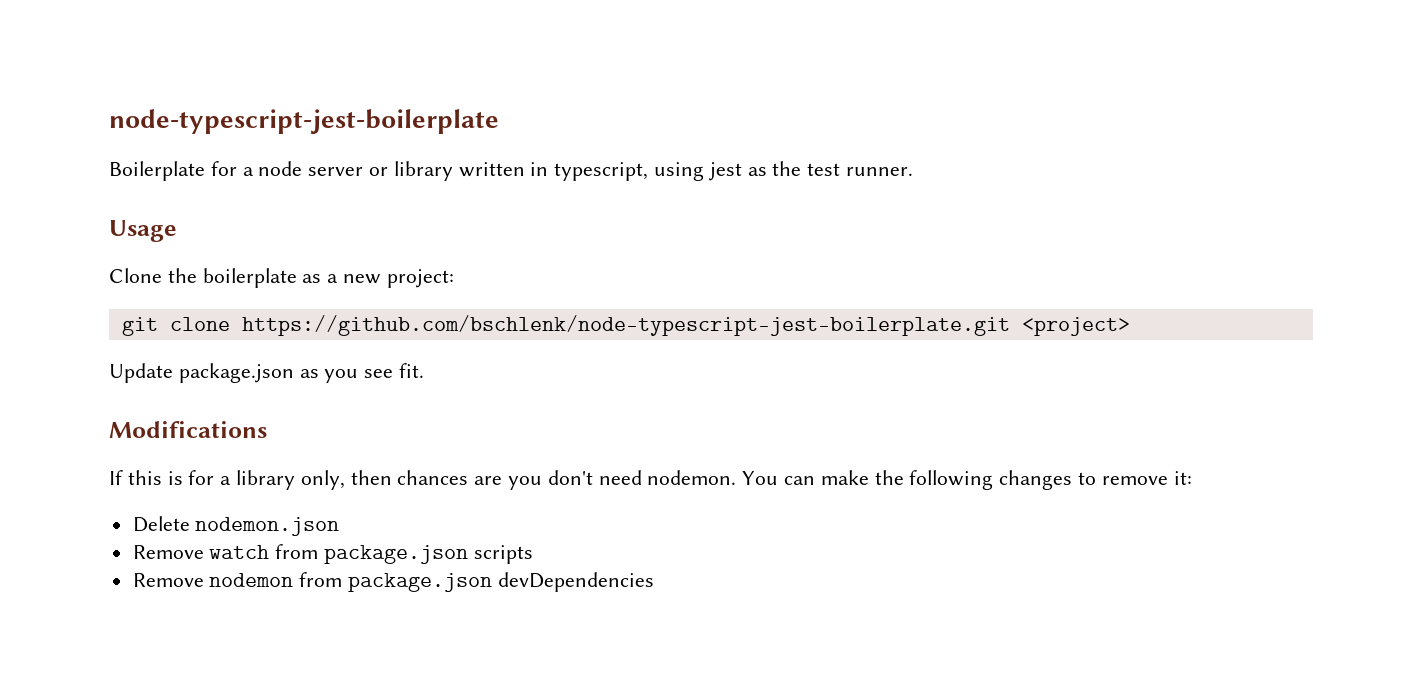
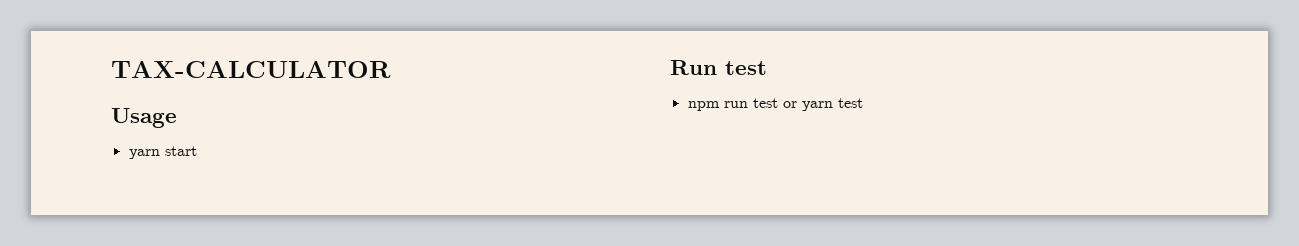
[109,109,499,134] [109,161,914,181] [109,220,177,242] [109,268,454,288] [121,315,1130,336] [109,363,425,383] [109,421,267,438] [109,470,1192,490] [132,516,340,536] [132,544,533,564] [132,572,654,592] node-typescript-jest-boilerplate // Boilerplate for a node server or library written in typescript, using jest as the test runner. // Usage // Clone the boilerplate as a new project: // git clone https://github.com/bschlenk/node-typescript-jest-boilerplate.git <project> // Update package.json as you see fit. // Modifications // If this is for a library only, then chances are you don't need nodemon. You can make the following changes to remove it: // Delete nodemon.json // Remove watch from package.json scripts // Remove nodemon from package.json devDependencies -> [111,61,391,78] [111,108,177,128] [128,146,197,159] [670,60,767,75] [687,98,863,111] TAX-CALCULATOR // Usage // yarn start // Run test // npm run test or yarn test

